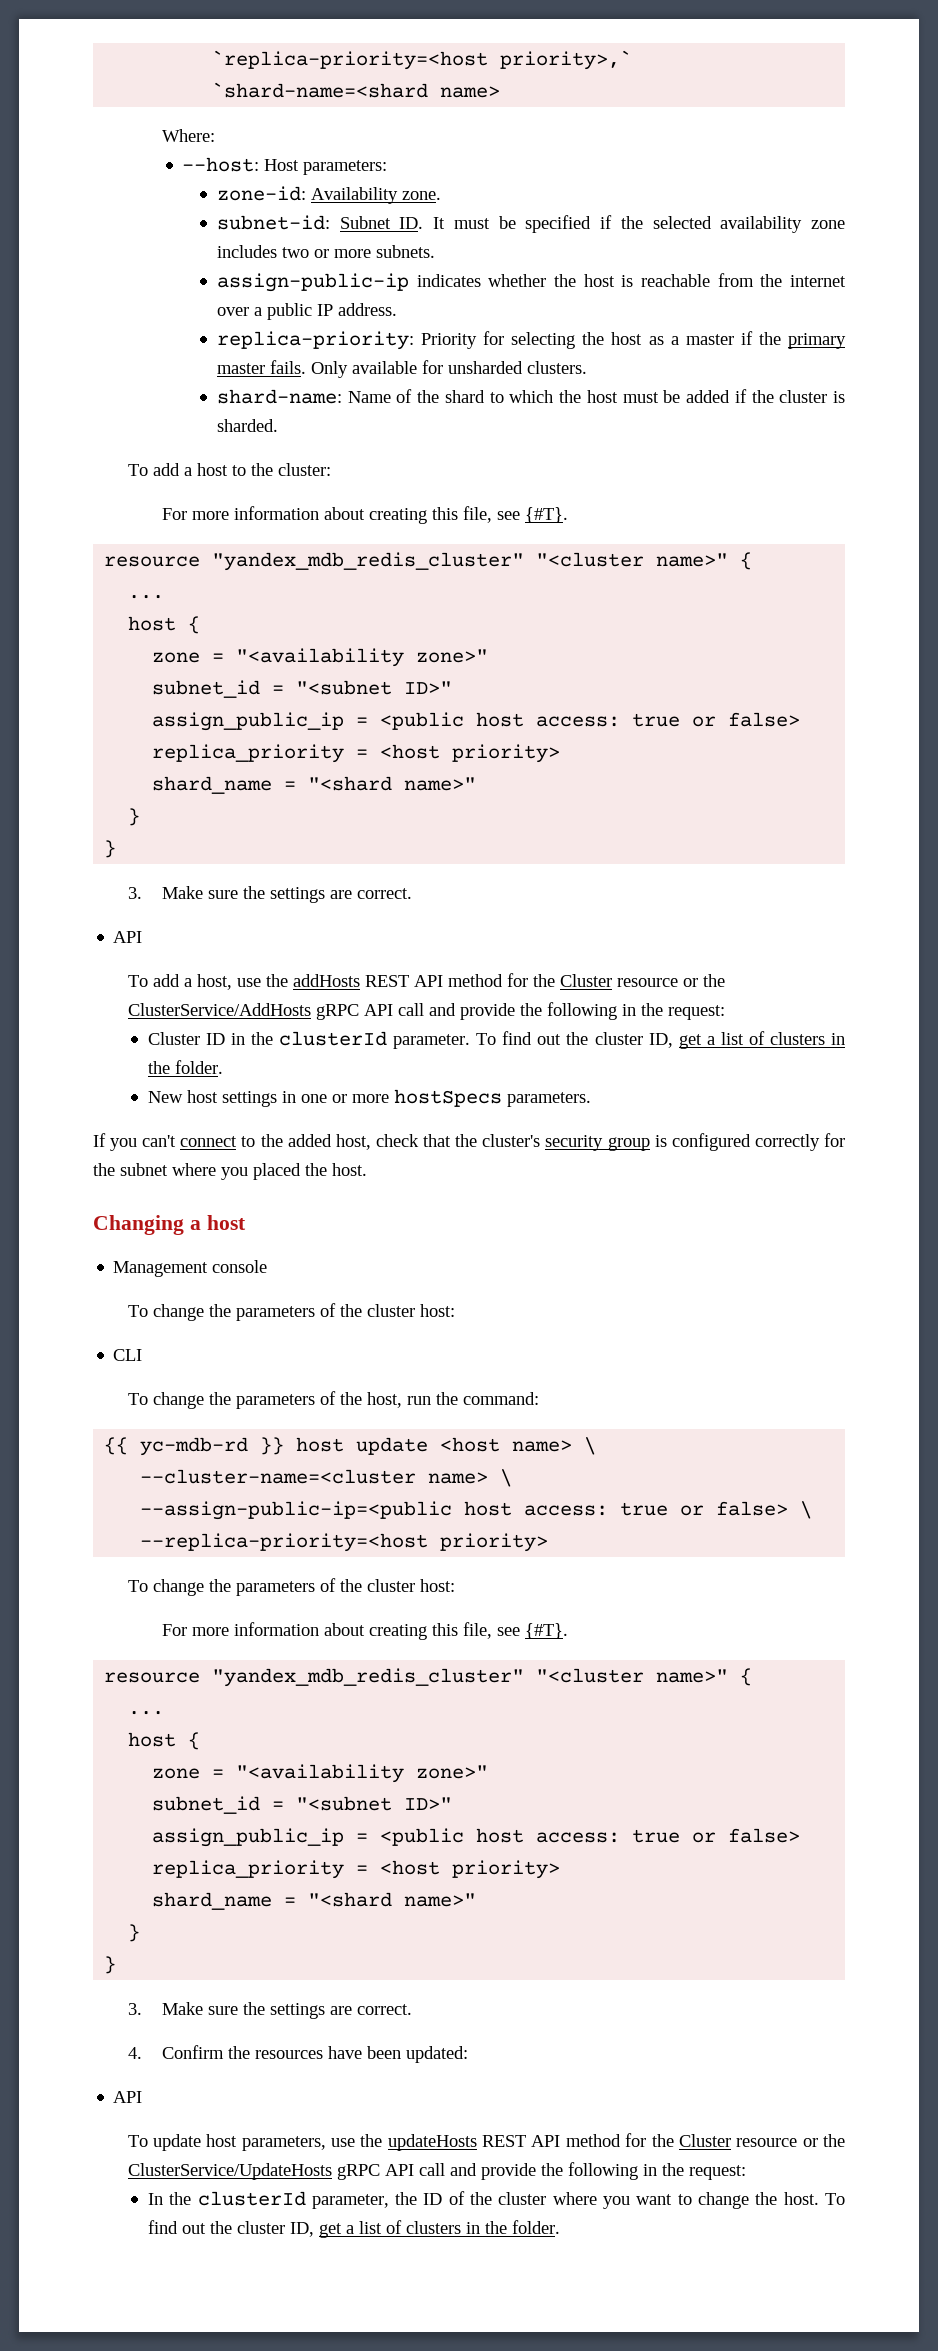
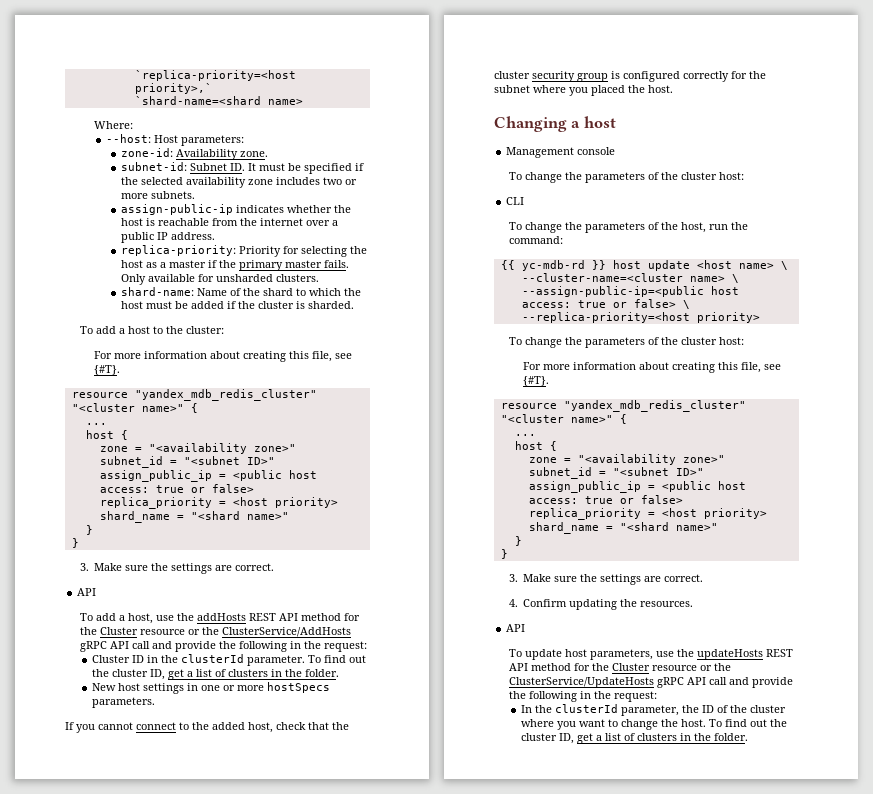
[142,1135,177,1147] can't -> [98,722,133,730] cannot
[482,1134,541,1147] cluster's -> [494,71,530,79] cluster
[228,2046,469,2063] the resources have been updated: -> [569,599,694,610] updating the resources.

